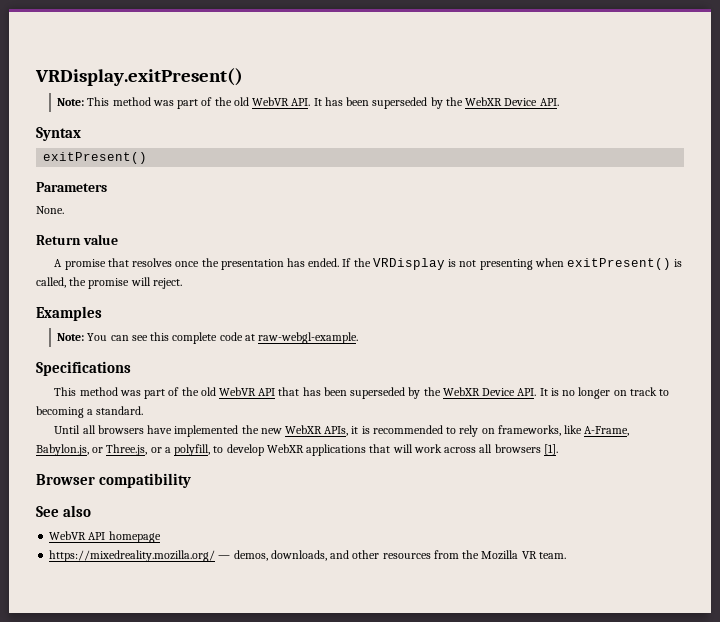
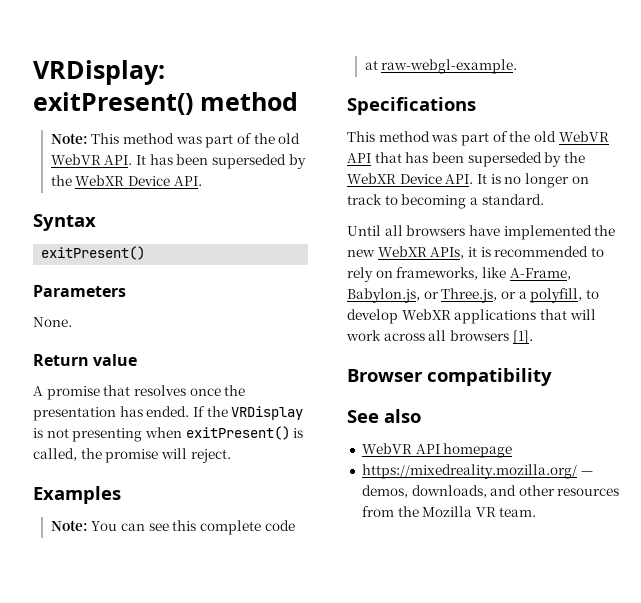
[35,68,243,86] VRDisplay.exitPresent() -> [33,60,165,85] [33,92,298,115] VRDisplay: exitPresent() method

